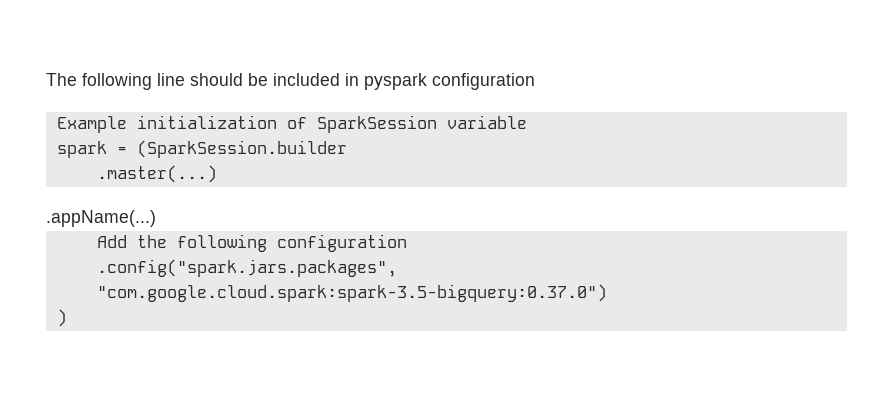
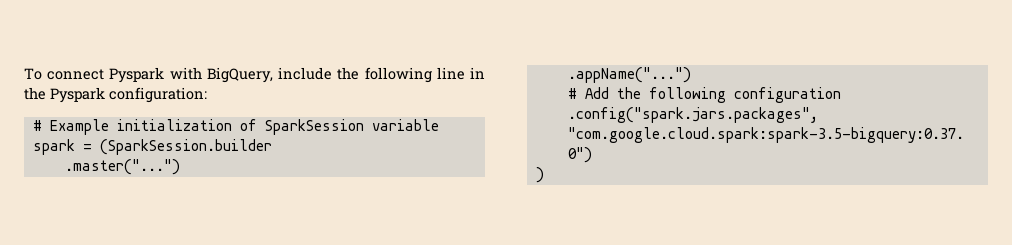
[46,73,535,90] The following line should be included in pyspark configuration // -> [24,67,486,83] [24,87,207,103] [32,120,42,131] To connect Pyspark with BigQuery, include the following line in the Pyspark configuration: // #
[96,165,217,183] [46,210,156,227] .master(...) // .appName(...) // -> [64,159,180,175] [567,67,691,83] [567,88,577,99] .master("...") // .appName("...") // #

